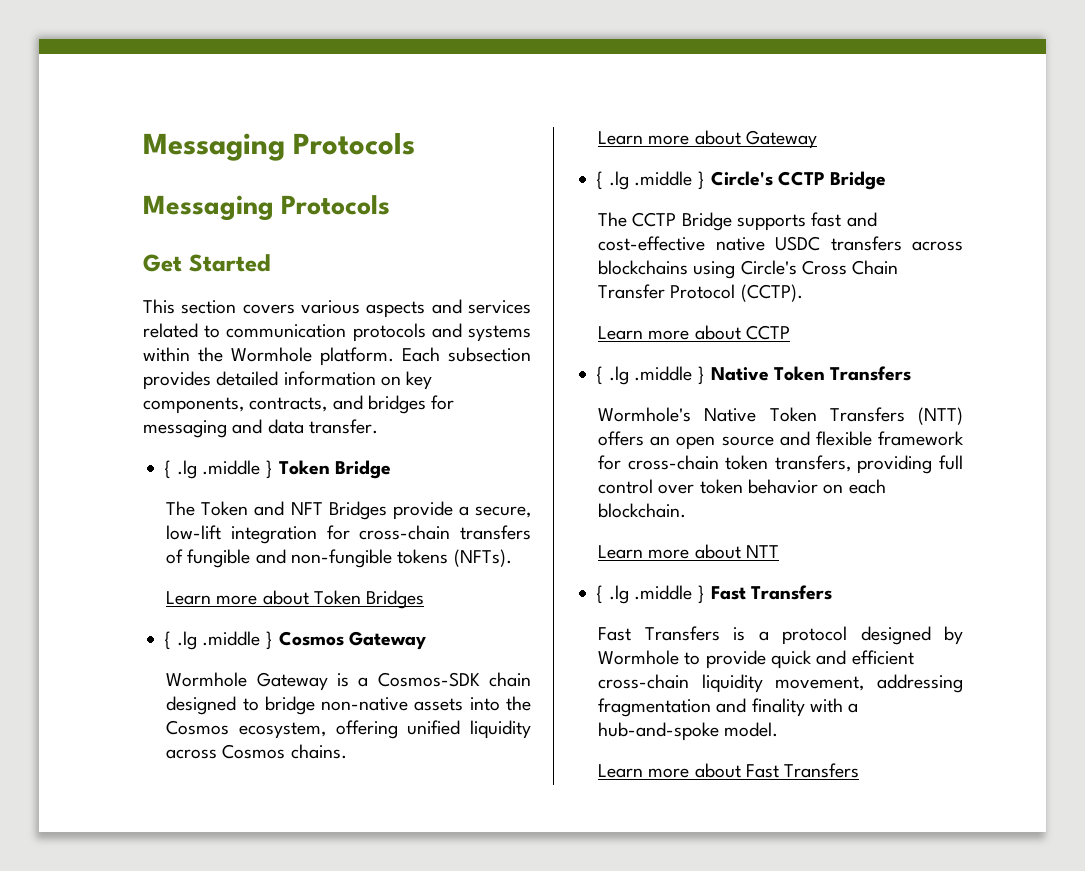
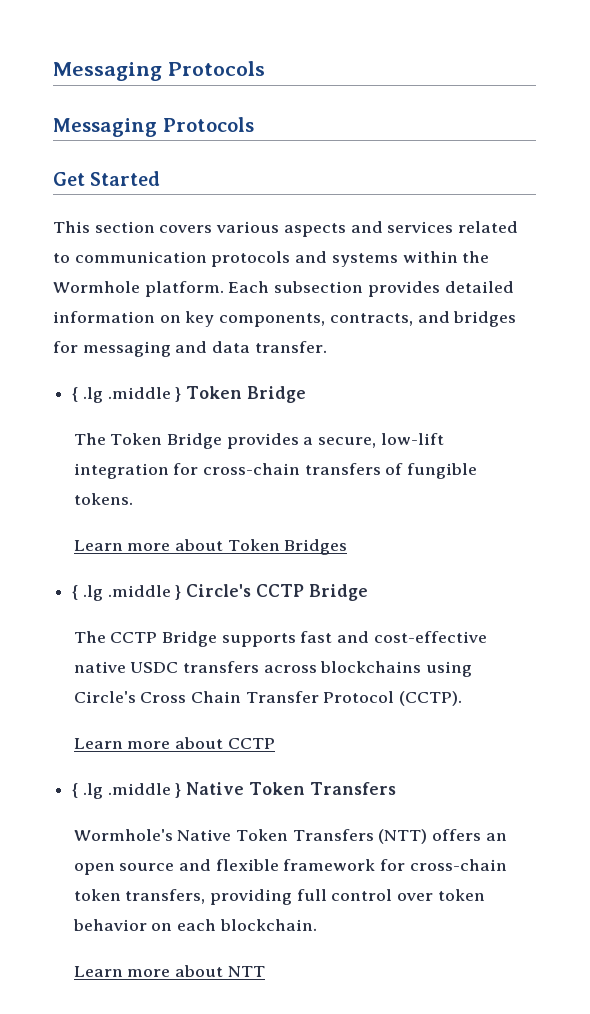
[254,501,453,520] and NFT Bridges provide -> [167,433,299,449] Bridge provides
[255,549,512,568] and non-fungible tokens (NFTs). -> [73,493,133,505] tokens.
[164,631,426,650] [166,672,531,691] [166,696,531,715] [166,720,531,739] [166,744,347,759] [598,130,817,149] // { .lg .middle } Cosmos Gateway // Wormhole Gateway is a Cosmos-SDK chain designed to bridge non-native assets into the Cosmos ecosystem, offering unified liquidity across Cosmos chains. // Learn more about Gateway -> (348, 547) none
[596,585,832,604] [598,626,963,645] [598,650,914,669] [598,674,963,693] [598,698,859,717] [598,722,779,741] [598,763,860,778] // { .lg .middle } Fast Transfers // Fast Transfers is a protocol designed by Wormhole to provide quick and efficient cross-chain liquidity movement, addressing fragmentation and finality with a hub-and-spoke model. // Learn more about Fast Transfers -> (265, 971) none

